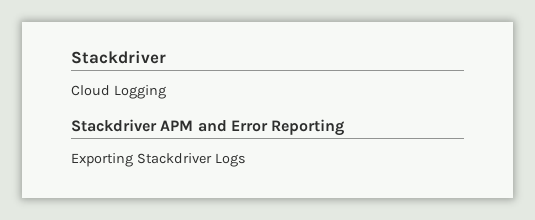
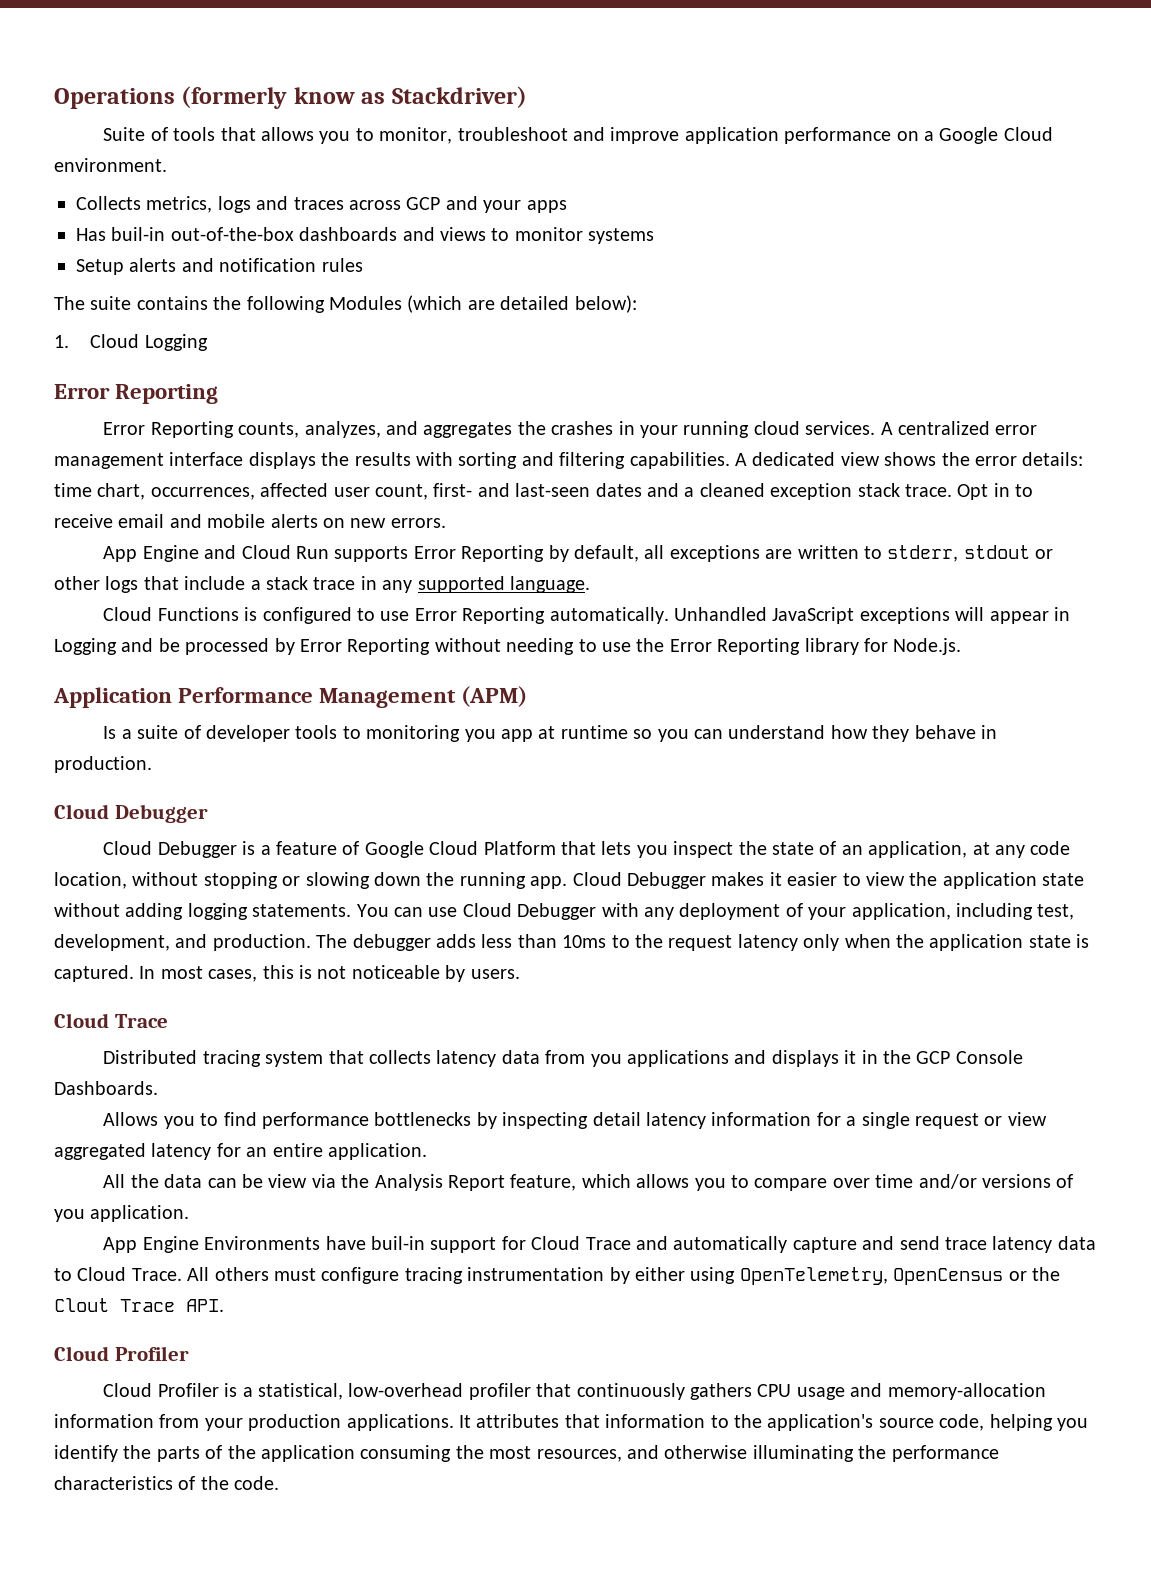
[71,50,166,64] Stackdriver // -> [54,86,527,109] [103,127,1053,144] [54,158,167,172] [76,196,567,213] [76,227,655,244] [76,258,363,275] [54,295,637,313] [54,335,69,348] Operations (formerly know as Stackdriver) // Suite of tools that allows you to monitor, troubleshoot and improve application performance on a Google Cloud environment. // Collects metrics, logs and traces across GCP and your apps // Has buil-in out-of-the-box dashboards and views to monitor systems // Setup alerts and notification rules // The suite contains the following Modules (which are detailed below): // 1.
[71,119,227,132] Stackdriver APM and -> (208, 342) none
[71,153,246,167] Exporting Stackdriver Logs -> [103,421,1038,438] [54,452,1084,469] [54,483,1034,500] [54,514,446,528] [103,545,1054,562] [54,576,590,593] [103,607,1070,624] [54,638,962,655] [53,686,528,708] [103,725,997,742] [54,756,152,773] [54,804,208,823] [103,841,1071,858] [54,872,1085,889] [54,903,1075,920] [54,934,1090,951] [54,965,520,982] [54,1013,168,1028] [103,1050,1023,1067] [54,1081,158,1095] [103,1112,1047,1129] [54,1143,427,1160] [103,1174,1074,1191] [54,1205,190,1222] [103,1236,1096,1253] [54,1267,1060,1285] [54,1298,224,1312] [54,1346,189,1361] [103,1383,1046,1400] [54,1414,1088,1431] [54,1445,999,1462] [54,1476,280,1490] Error Reporting counts, analyzes, and aggregates the crashes in your running cloud services. A centralized error management interface displays the results with sorting and filtering capabilities. A dedicated view shows the error details: time chart, occurrences, affected user count, first- and last-seen dates and a cleaned exception stack trace. Opt in to receive email and mobile alerts on new errors. // App Engine and Cloud Run supports Error Reporting by default, all exceptions are written to stderr, stdout or other logs that include a stack trace in any supported language. // Cloud Functions is configured to use Error Reporting automatically. Unhandled JavaScript exceptions will appear in Logging and be processed by Error Reporting without needing to use the Error Reporting library for Node.js. // Application Performance Management (APM) // Is a suite of developer tools to monitoring you app at runtime so you can understand how they behave in production. // Cloud Debugger // Cloud Debugger is a feature of Google Cloud Platform that lets you inspect the state of an application, at any code location, without stopping or slowing down the running app. Cloud Debugger makes it easier to view the application state without adding logging statements. You can use Cloud Debugger with any deployment of your application, including test, development, and production. The debugger adds less than 10ms to the request latency only when the application state is captured. In most cases, this is not noticeable by users. // Cloud Trace // Distributed tracing system that collects latency data from you applications and displays it in the GCP Console Dashboards. // Allows you to find performance bottlenecks by inspecting detail latency information for a single request or view aggregated latency for an entire application. // All the data can be view via the Analysis Report feature, which allows you to compare over time and/or versions of you application. // App Engine Environments have buil-in support for Cloud Trace and automatically capture and send trace latency data to Cloud Trace. All others must configure tracing instrumentation by either using OpenTelemetry, OpenCensus or the Clout Trace API. // Cloud Profiler // Cloud Profiler is a statistical, low-overhead profiler that continuously gathers CPU usage and memory-allocation information from your production applications. It attributes that information to the application's source code, helping you identify the parts of the application consuming the most resources, and otherwise illuminating the performance characteristics of the code.

